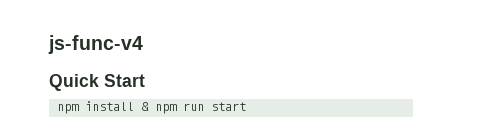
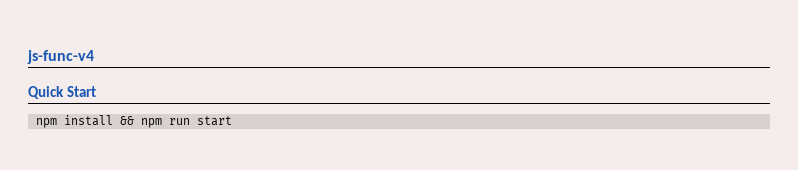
[141,102,150,111] & -> [119,116,134,125] &&

